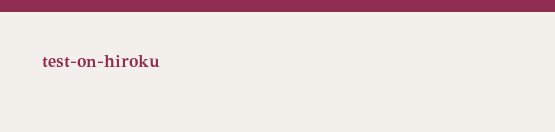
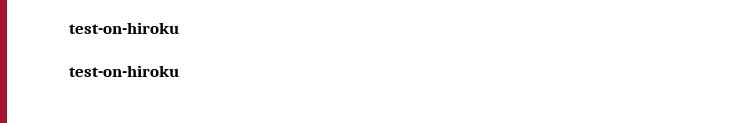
[42,55,160,68] test-on-hiroku -> [69,22,179,34] [69,65,179,77] test-on-hiroku // test-on-hiroku

